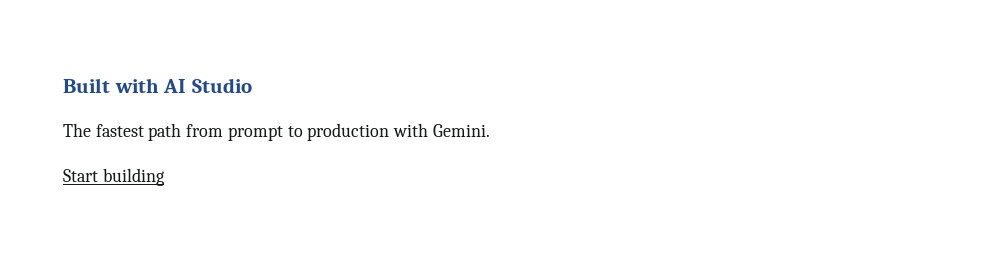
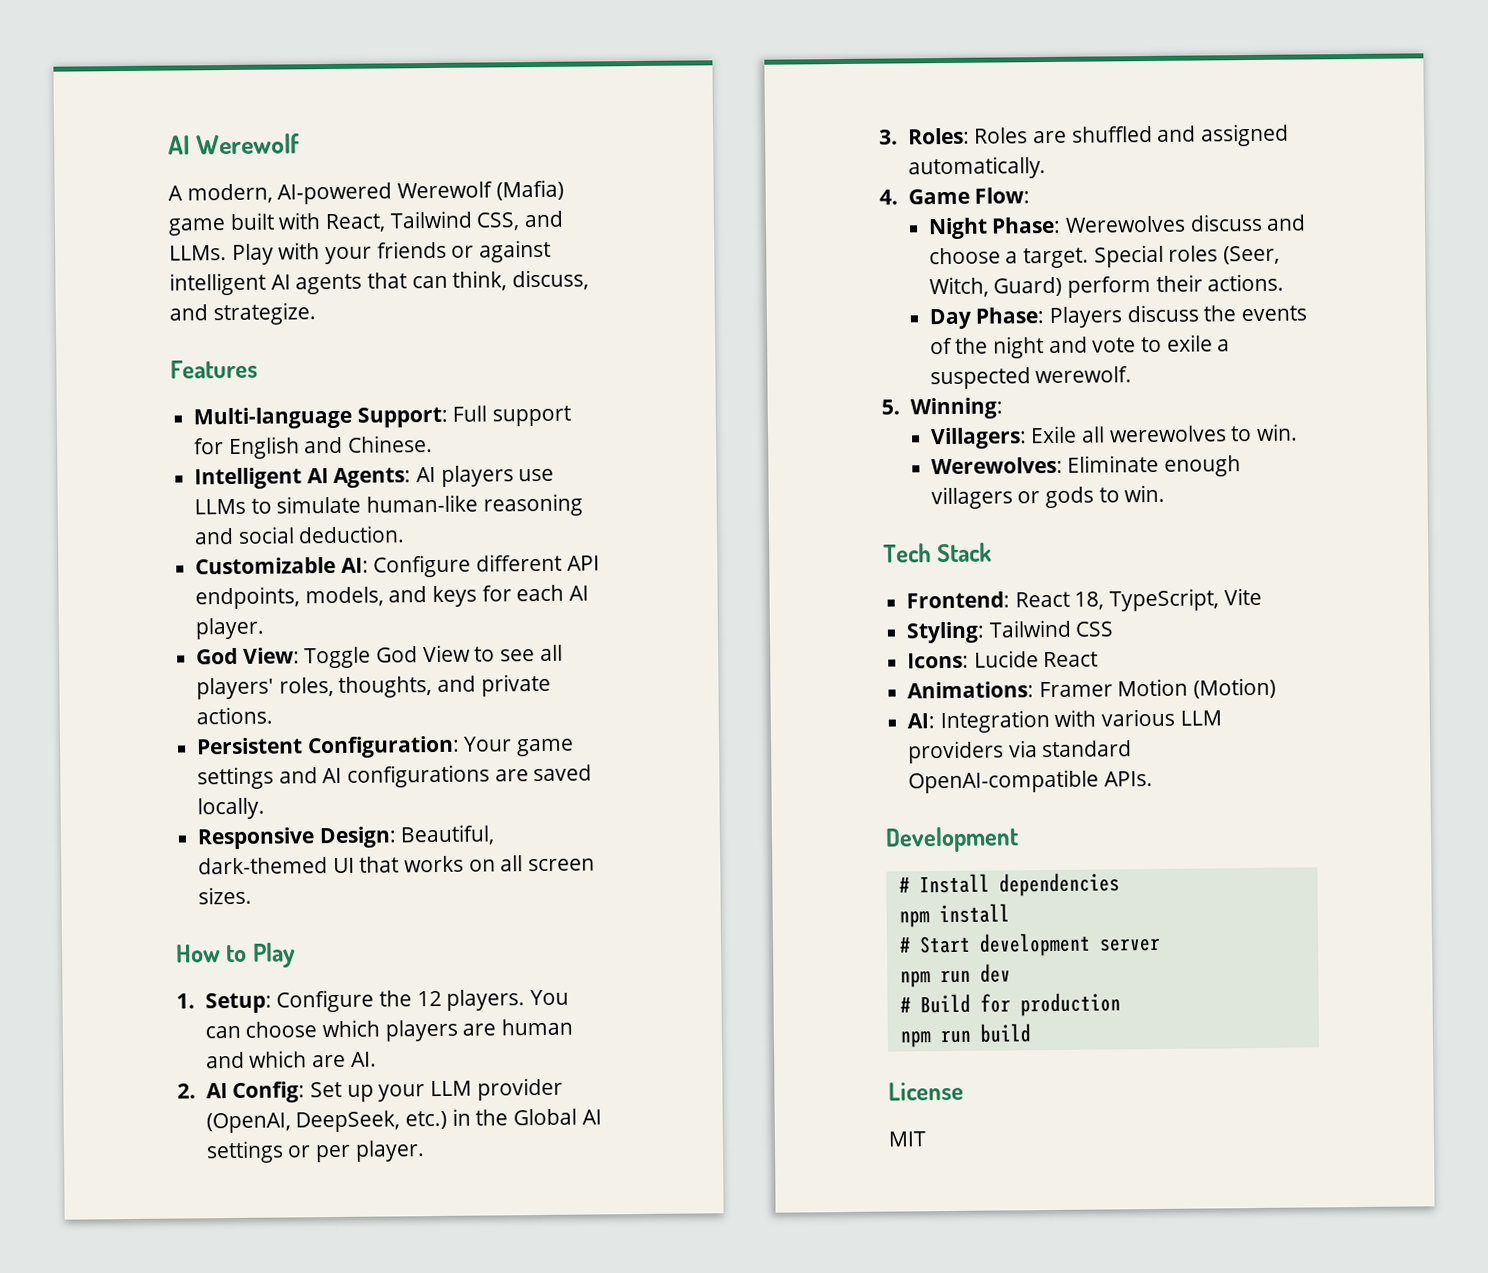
[63,78,252,93] [63,123,490,141] [63,168,165,186] Built with AI Studio // The fastest path from prompt to production with Gemini. // Start building -> [168,133,300,155] [168,179,564,205] [168,210,564,236] [169,239,552,265] [169,269,590,296] [169,302,316,326] [170,359,258,379] [193,405,572,430] [194,435,434,460] [194,465,555,490] [194,493,583,517] [194,525,406,545] [195,553,600,578] [195,584,590,610] [195,617,265,640] [196,644,563,669] [196,673,551,700] [196,706,274,725] [196,735,575,759] [197,764,593,790] [197,797,266,820] [197,824,496,850] [198,855,596,875] [198,886,253,905] [175,942,296,968] [176,989,569,1014] [204,1018,573,1042] [205,1050,377,1069] [177,1077,563,1104] [205,1108,602,1134] [205,1140,425,1164] [879,123,1289,147] [907,156,1047,180] [879,187,1031,205] [927,213,1307,240] [928,244,1280,269] [928,273,1285,298] [928,304,1307,330] [929,334,1231,359] [929,366,1133,390] [881,397,1003,420] [929,423,1298,450] [930,454,1241,477] [930,484,1166,510] [883,542,993,563] [906,587,1262,612] [906,619,1115,644] [907,650,1099,669] [907,677,1277,699] [907,708,1222,734] [908,740,1133,764] [908,769,1153,794] [885,826,1019,853] [898,872,1120,897] [898,903,1010,928] [898,932,1161,957] [899,963,1011,988] [899,992,1121,1017] [899,1023,1031,1048] [888,1081,964,1101] [888,1131,926,1147] AI Werewolf // A modern, AI-powered Werewolf (Mafia) game built with React, Tailwind CSS, and LLMs. Play with your friends or against intelligent AI agents that can think, discuss, and strategize. // Features // Multi-language Support: Full support for English and Chinese. // Intelligent AI Agents: AI players use LLMs to simulate human-like reasoning and social deduction. // Customizable AI: Configure different API endpoints, models, and keys for each AI player. // God View: Toggle God View to see all players' roles, thoughts, and private actions. // Persistent Configuration: Your game settings and AI configurations are saved locally. // Responsive Design: Beautiful, dark-themed UI that works on all screen sizes. // How to Play // 1. Setup: Configure the 12 players. You can choose which players are human and which are AI. // 2. AI Config: Set up your LLM provider (OpenAI, DeepSeek, etc.) in the Global AI settings or per player. // 3. Roles: Roles are shuffled and assigned automatically. // 4. Game Flow: // Night Phase: Werewolves discuss and choose a target. Special roles (Seer, Witch, Guard) perform their actions. // Day Phase: Players discuss the events of the night and vote to exile a suspected werewolf. // 5. Winning: // Villagers: Exile all werewolves to win. // Werewolves: Eliminate enough villagers or gods to win. // Tech Stack // Frontend: React 18, TypeScript, Vite // Styling: Tailwind CSS // Icons: Lucide React // Animations: Framer Motion (Motion) // AI: Integration with various LLM providers via standard OpenAI-compatible APIs. // Development // # Install dependencies // npm install // # Start development server // npm run dev // # Build for production // npm run build // License // MIT

